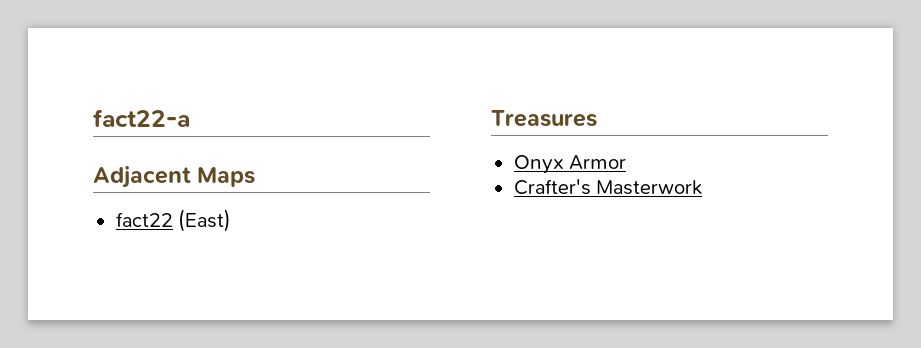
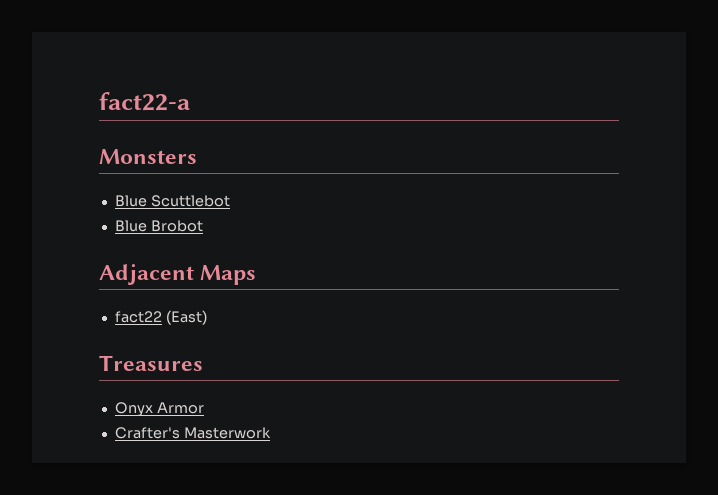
(190, 118) none -> [99,149,197,164] [114,195,230,207] [114,220,203,232] // Monsters // Blue Scuttlebot // Blue Brobot

